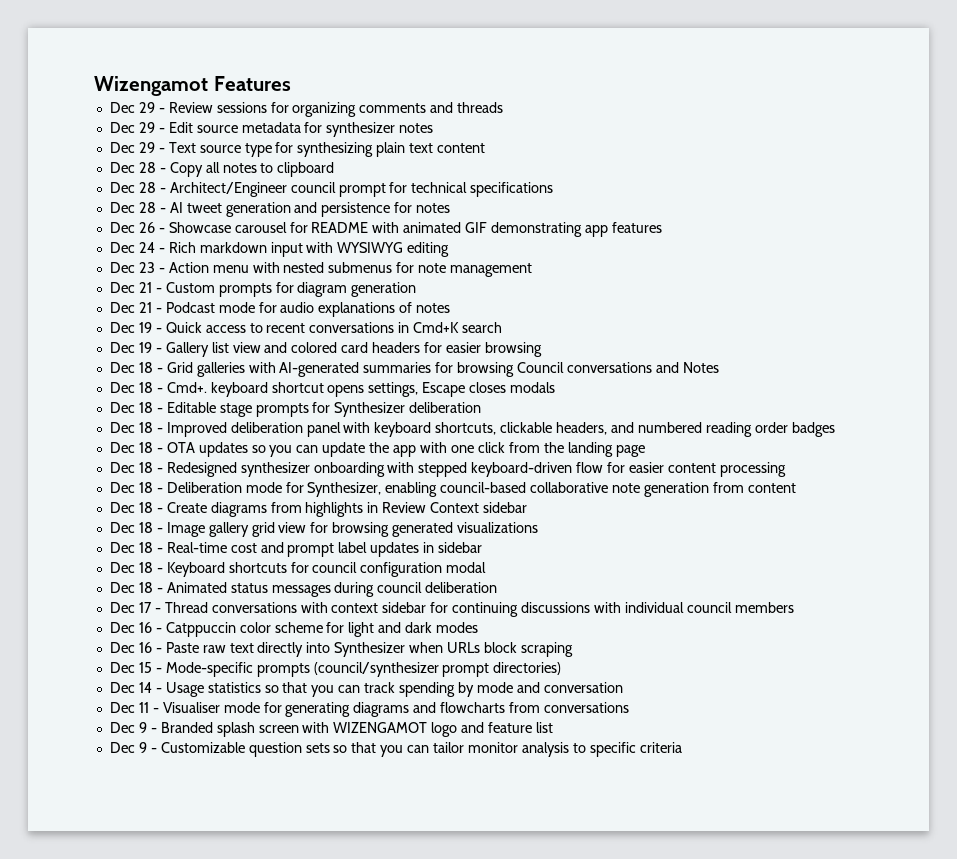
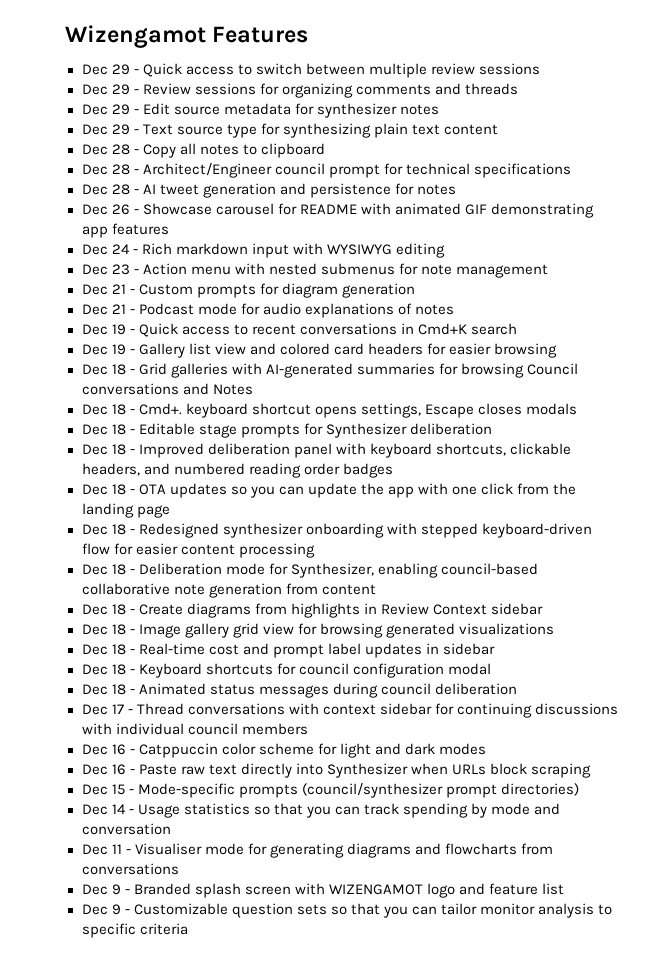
(291, 83) none -> [81,63,540,78] // Dec 29 - Quick access to switch between multiple review sessions

